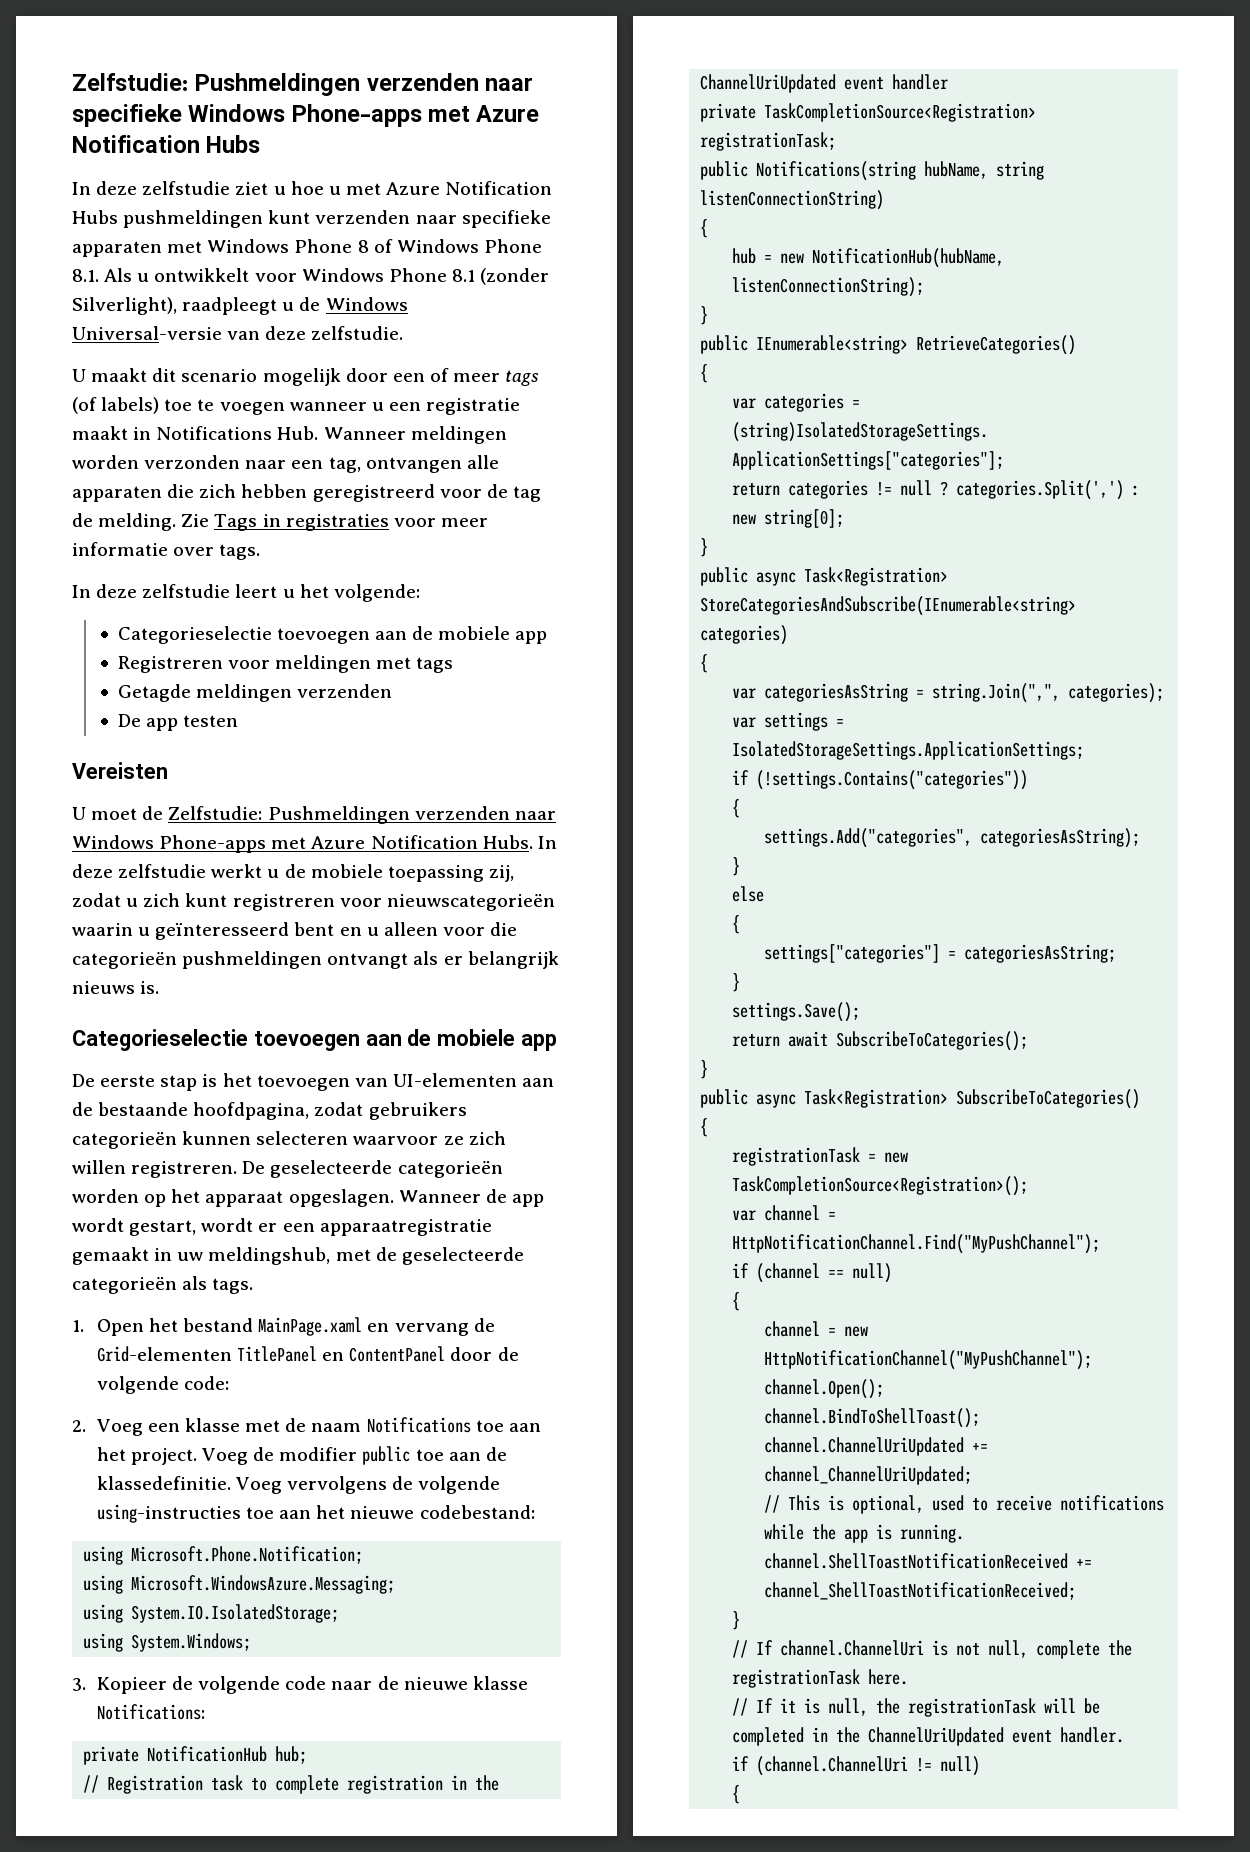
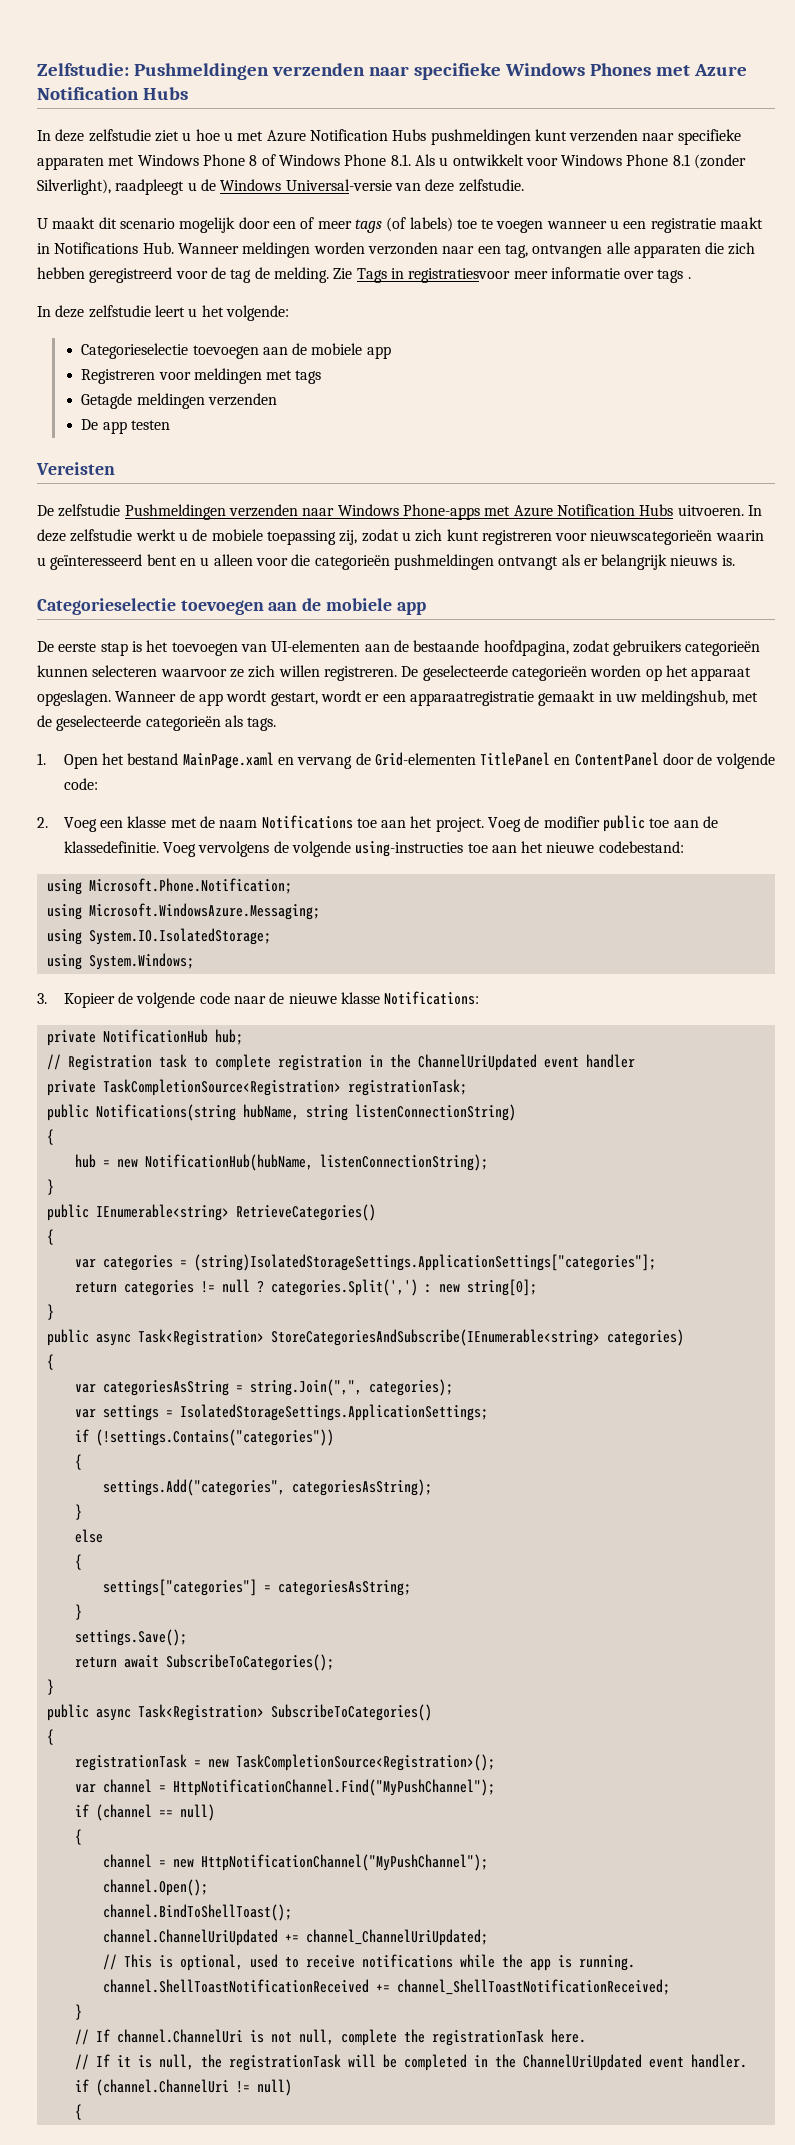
[291,104,422,127] Phone-apps -> [589,63,651,76] Phones
[285,514,436,531] registraties voor -> [408,268,511,283] registratiesvoor
[219,544,261,560] tags. -> [657,269,691,283] tags .
[72,806,263,820] U moet de Zelfstudie: -> [37,504,121,517] De zelfstudie
[482,835,533,849] Hubs. -> [639,504,744,516] Hubs uitvoeren.

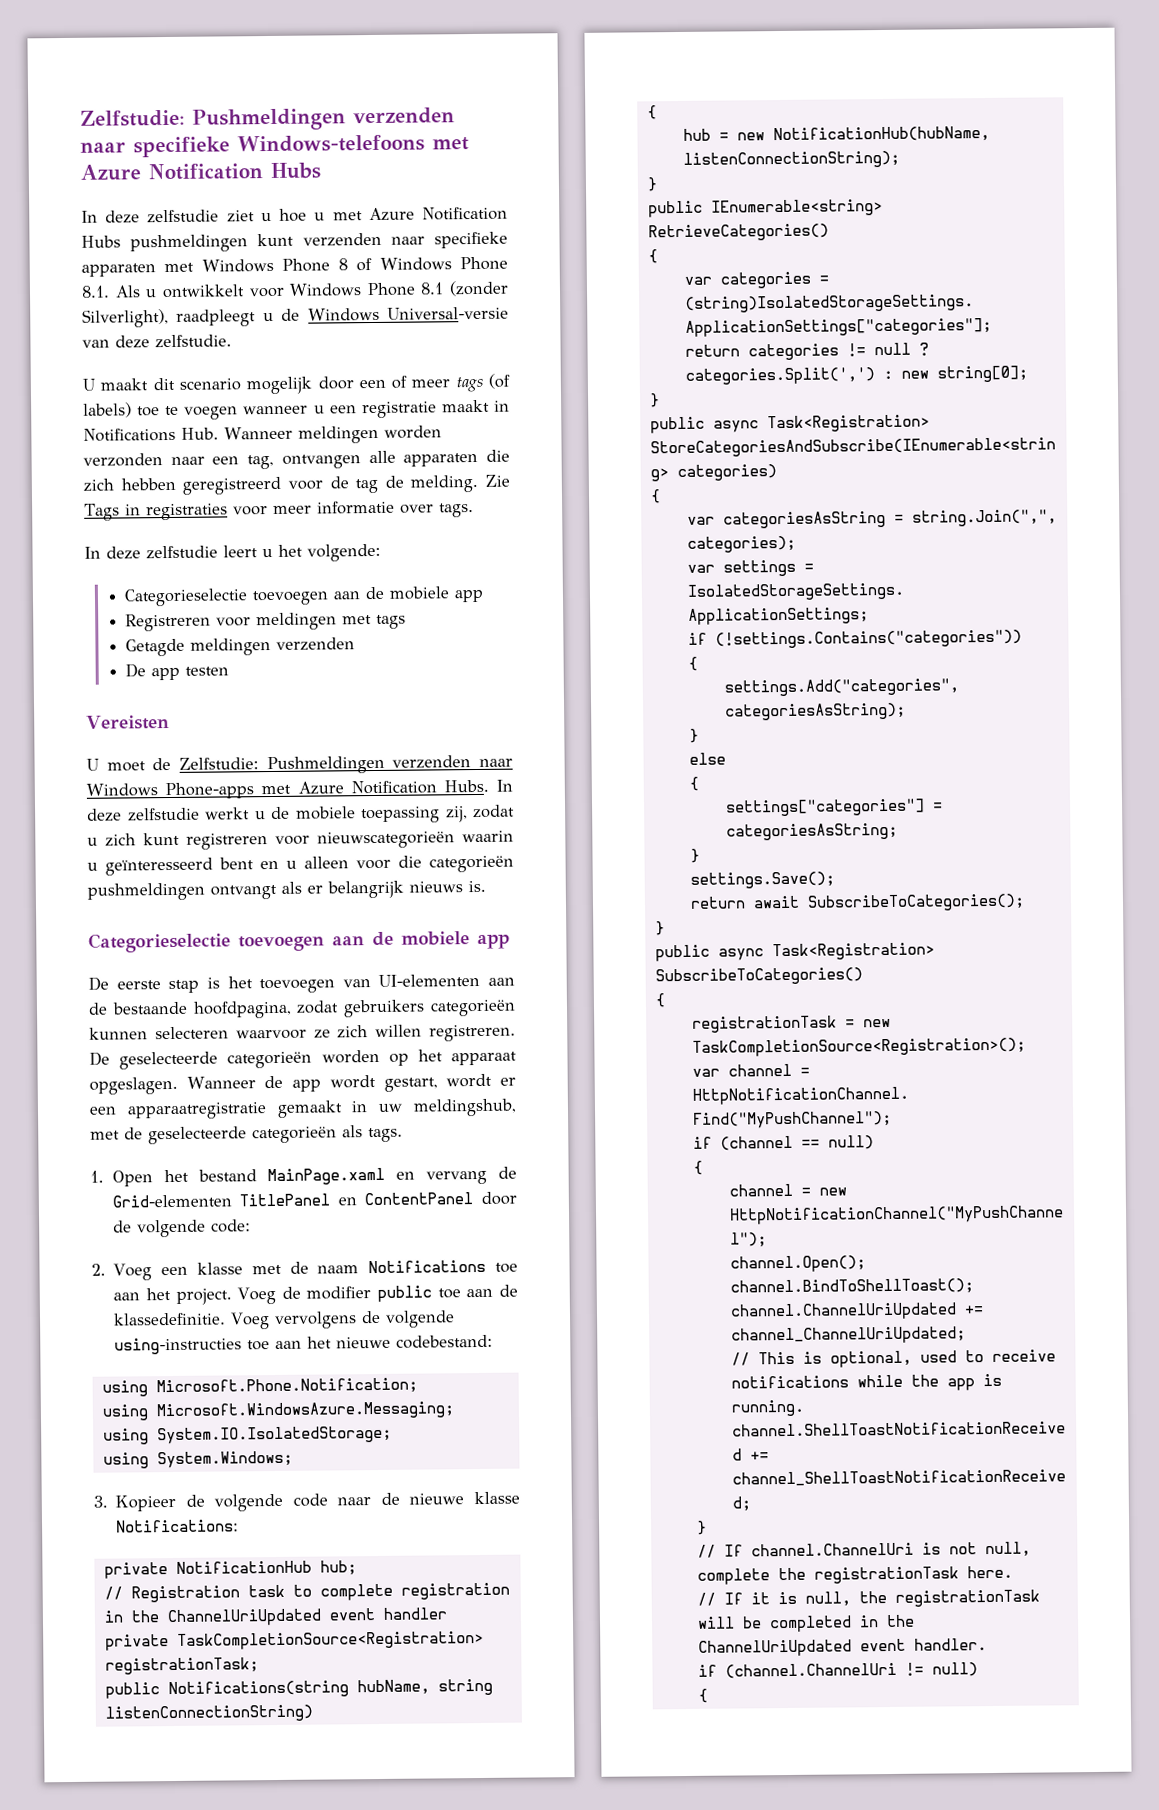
[504,63,651,76] Windows Phones -> [237,134,425,153] Windows-telefoons
[408,268,511,283] registratiesvoor -> [145,503,268,521] registraties voor
[657,269,691,283] tags . -> [438,503,474,518] tags.
[37,504,121,517] De zelfstudie -> [86,757,259,772] U moet de Zelfstudie:
[639,504,744,516] Hubs uitvoeren. -> [443,779,489,793] Hubs.

